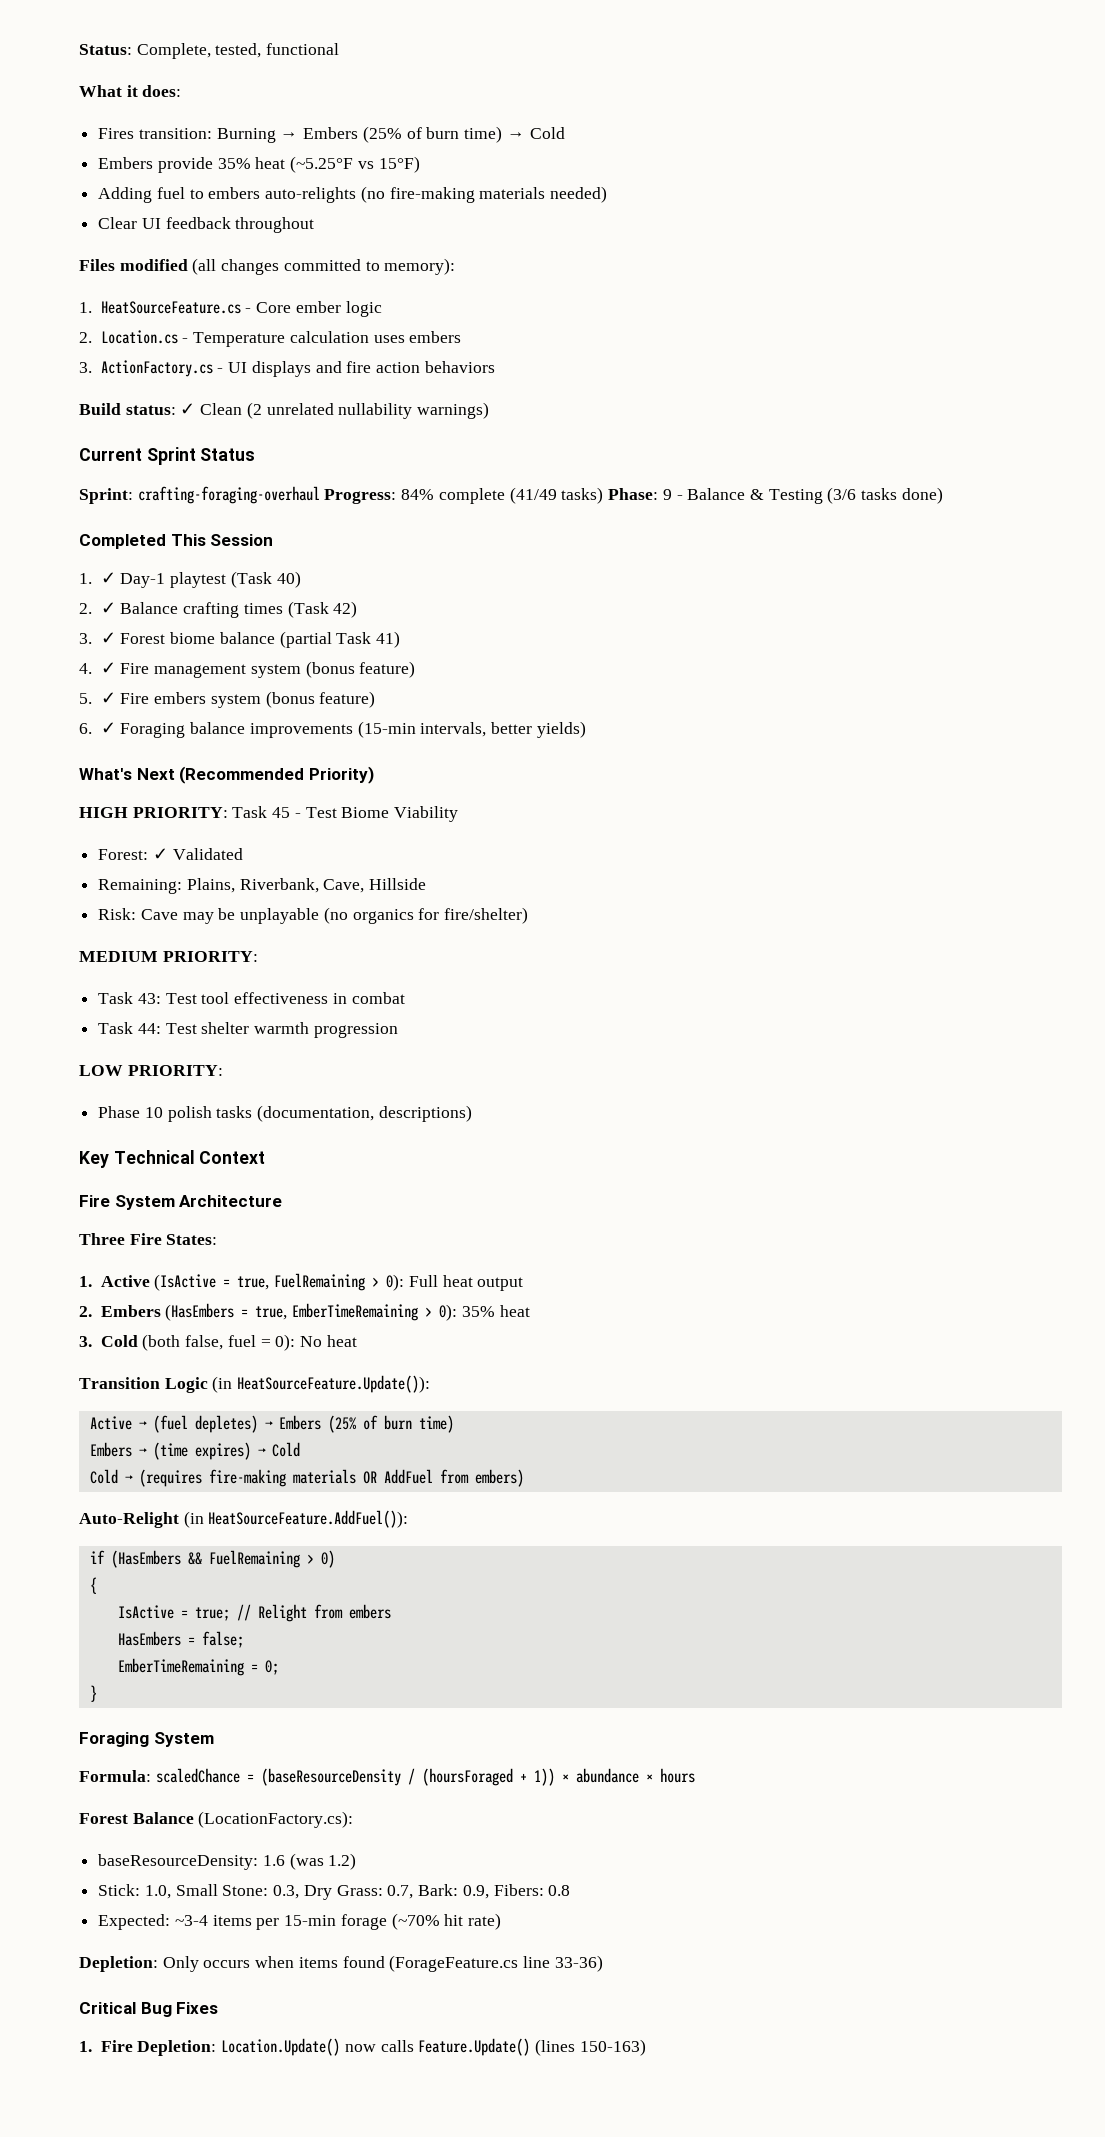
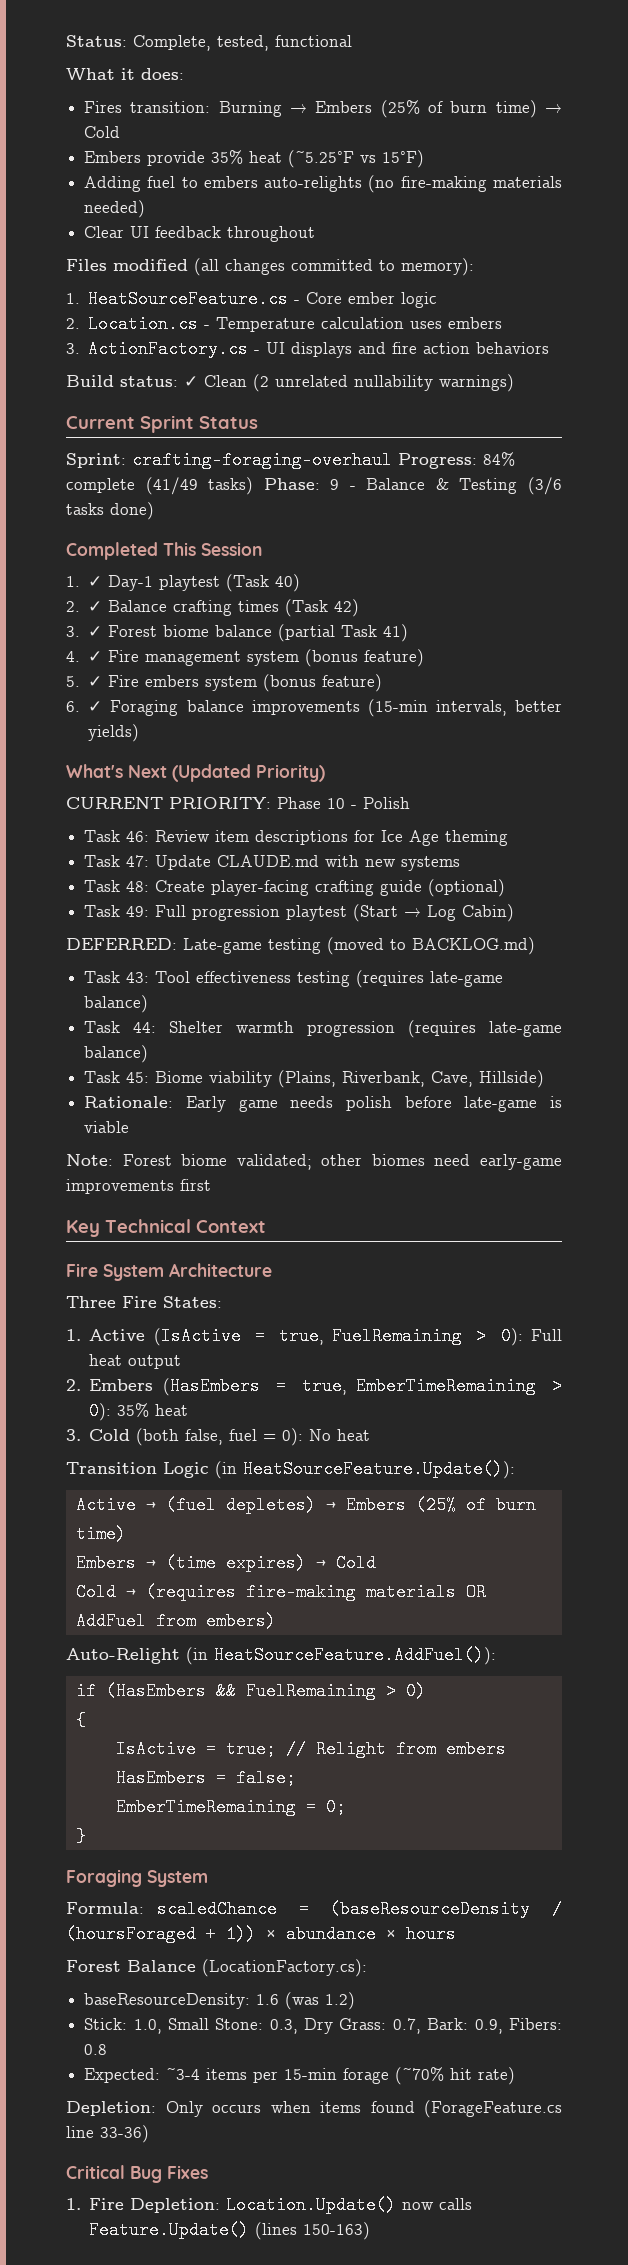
[179,766,305,784] (Recommended -> [172,764,251,782] (Updated
[79,806,459,822] [98,848,243,860] [98,878,427,894] [98,907,529,924] [79,951,258,962] [98,992,405,1004] HIGH PRIORITY: Task 45 - Test Biome Viability // Forest: ✓ Validated // Remaining: Plains, Riverbank, Cave, Hillside // Risk: Cave may be unplayable (no organics for fire/shelter) // MEDIUM PRIORITY: // Task 43: Test tool effectiveness in combat -> [66,797,410,809] [84,830,509,846] [84,855,461,871] [84,879,506,897] [84,904,515,922] [66,937,535,955] [84,970,504,988] [84,995,149,1013] CURRENT PRIORITY: Phase 10 - Polish // Task 46: Review item descriptions for Ice Age theming // Task 47: Update CLAUDE.md with new systems // Task 48: Create player-facing crafting guide (optional) // Task 49: Full progression playtest (Start → Log Cabin) // DEFERRED: Late-game testing (moved to BACKLOG.md) // Task 43: Tool effectiveness testing (requires late-game balance)
[165,1022,250,1034] Test shelter -> [169,1021,224,1033] Shelter
[79,1065,223,1076] [98,1105,472,1122] // LOW PRIORITY: // Phase 10 polish tasks (documentation, descriptions) -> [408,1020,562,1038] [84,1045,149,1063] [84,1070,545,1088] [84,1096,562,1112] [84,1121,130,1133] [66,1154,562,1170] [66,1179,211,1194] (requires late-game balance) // Task 45: Biome viability (Plains, Riverbank, Cave, Hillside) // Rationale: Early game needs polish before late-game is viable // Note: Forest biome validated; other biomes need early-game improvements first

